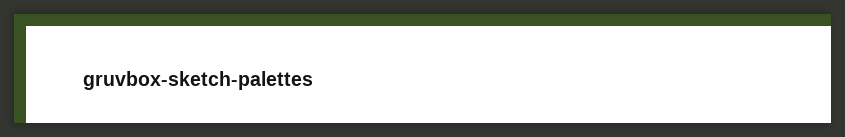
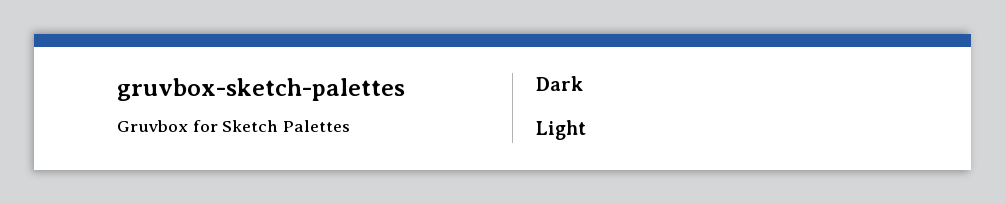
(313, 80) none -> [117,120,351,132] [536,76,583,91] [536,120,586,140] // Gruvbox for Sketch Palettes // Dark // Light

